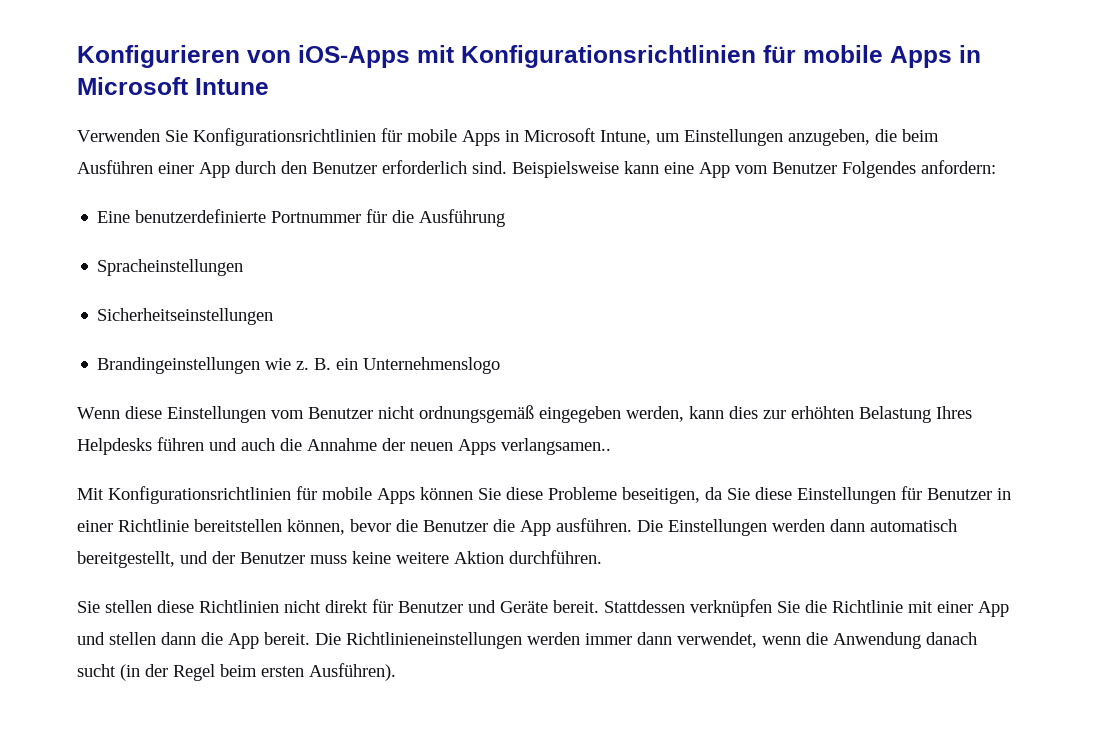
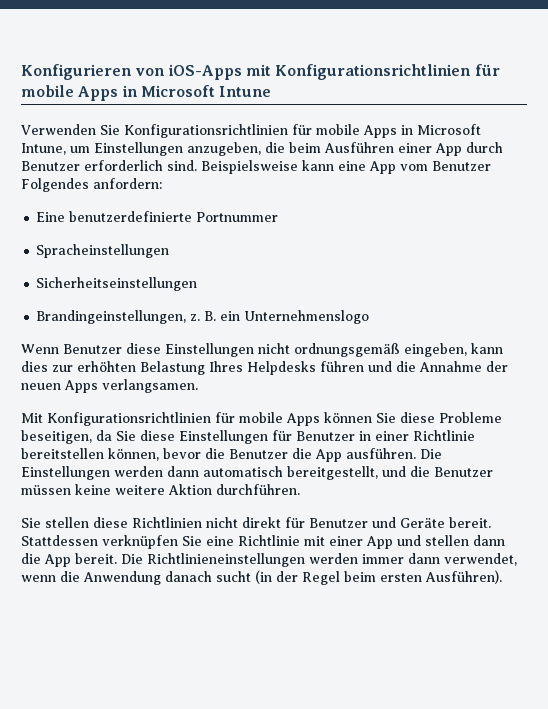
[281,161,307,174] den -> (503, 147) none
[366,209,506,227] für die Ausführung -> (279, 217) none
[97,357,292,374] Brandingeinstellungen wie -> [36,310,187,324] Brandingeinstellungen,
[125,405,684,423] diese Einstellungen vom Benutzer nicht ordnungsgemäß eingegeben werden, -> [63,343,467,357] Benutzer diese Einstellungen nicht ordnungsgemäß eingeben,
[241,438,275,451] auch -> (392, 366) none
[501,438,611,455] verlangsamen.. -> [102,379,198,393] verlangsamen.
[212,551,347,564] der Benutzer muss -> [410,466,493,477] [21,485,71,495] die Benutzer müssen
[805,600,827,613] die -> [206,536,234,546] eine

